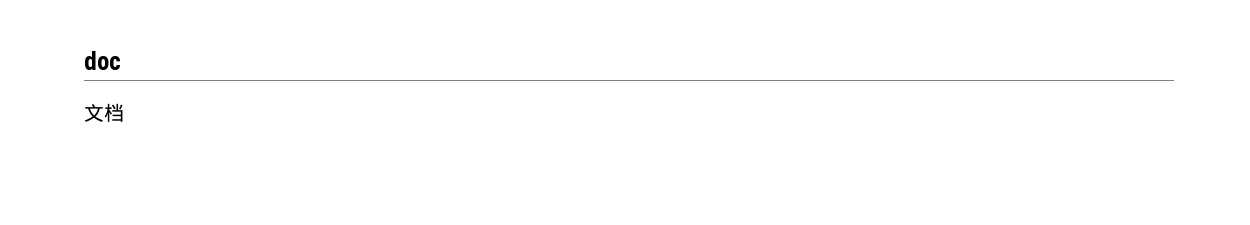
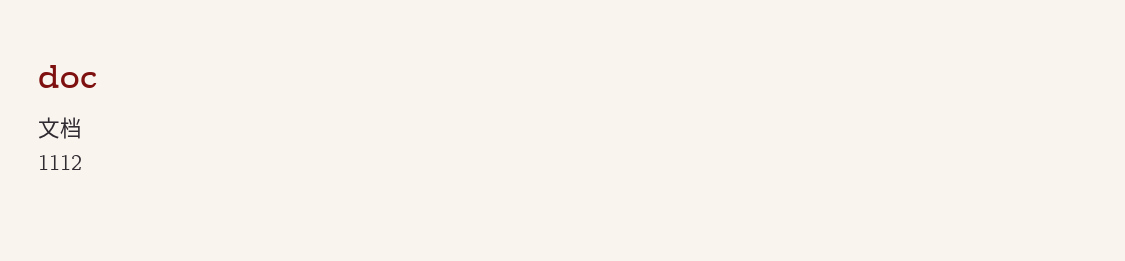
(124, 112) none -> [38,155,82,170] // 1112

